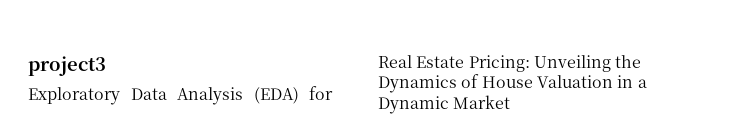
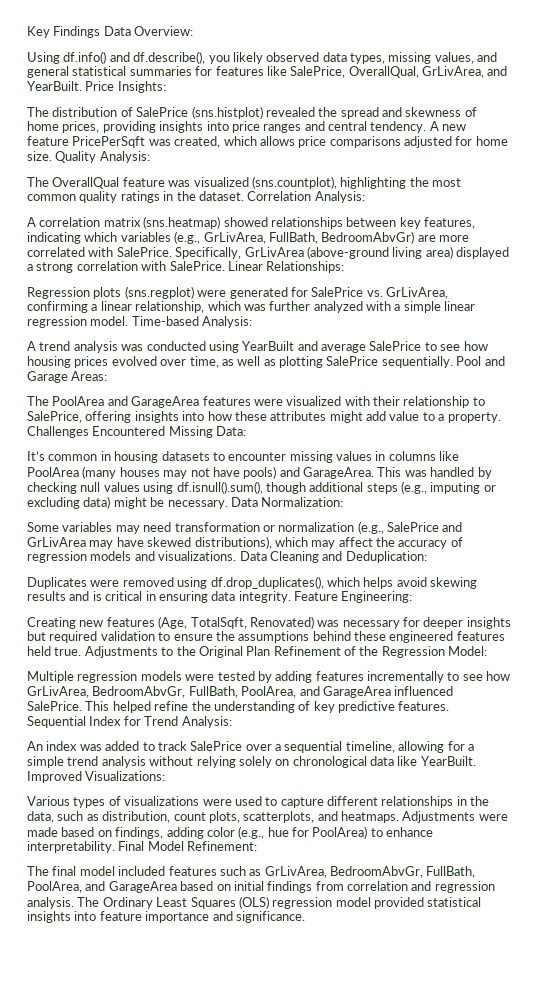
[28,56,106,76] [28,86,333,105] [378,55,642,72] [378,74,647,93] [378,95,511,114] project3 // Exploratory Data Analysis (EDA) for Real Estate Pricing: Unveiling the Dynamics of House Valuation in a Dynamic Market -> [27,26,194,38] [27,51,498,64] [27,66,508,78] [27,81,166,93] [27,106,477,119] [27,121,467,133] [27,136,508,148] [27,151,150,163] [27,176,461,189] [27,191,365,203] [27,216,475,229] [27,231,469,244] [27,246,509,259] [27,261,345,273] [27,286,448,299] [27,301,476,313] [27,316,253,328] [27,341,488,353] [27,356,505,368] [27,371,108,383] [27,396,485,408] [27,411,501,423] [27,426,247,438] [27,451,460,463] [27,466,492,479] [27,481,496,494] [27,496,344,509] [27,521,463,534] [27,536,463,549] [27,551,427,563] [27,576,477,589] [27,591,413,603] [27,616,511,629] [27,631,505,643] [27,646,488,658] [27,671,511,683] [27,686,454,698] [27,701,450,713] [27,716,232,728] [27,741,474,753] [27,756,476,768] [27,771,166,783] [27,796,490,808] [27,811,508,823] [27,826,434,839] [27,841,258,853] [27,866,476,878] [27,881,495,893] [27,896,482,909] [27,911,305,923] Key Findings Data Overview: // Using df.info() and df.describe(), you likely observed data types, missing values, and general statistical summaries for features like SalePrice, OverallQual, GrLivArea, and YearBuilt. Price Insights: // The distribution of SalePrice (sns.histplot) revealed the spread and skewness of home prices, providing insights into price ranges and central tendency. A new feature PricePerSqft was created, which allows price comparisons adjusted for home size. Quality Analysis: // The OverallQual feature was visualized (sns.countplot), highlighting the most common quality ratings in the dataset. Correlation Analysis: // A correlation matrix (sns.heatmap) showed relationships between key features, indicating which variables (e.g., GrLivArea, FullBath, BedroomAbvGr) are more correlated with SalePrice. Specifically, GrLivArea (above-ground living area) displayed a strong correlation with SalePrice. Linear Relationships: // Regression plots (sns.regplot) were generated for SalePrice vs. GrLivArea, confirming a linear relationship, which was further analyzed with a simple linear regression model. Time-based Analysis: // A trend analysis was conducted using YearBuilt and average SalePrice to see how housing prices evolved over time, as well as plotting SalePrice sequentially. Pool and Garage Areas: // The PoolArea and GarageArea features were visualized with their relationship to SalePrice, offering insights into how these attributes might add value to a property. Challenges Encountered Missing Data: // It’s common in housing datasets to encounter missing values in columns like PoolArea (many houses may not have pools) and GarageArea. This was handled by checking null values using df.isnull().sum(), though additional steps (e.g., imputing or excluding data) might be necessary. Data Normalization: // Some variables may need transformation or normalization (e.g., SalePrice and GrLivArea may have skewed distributions), which may affect the accuracy of regression models and visualizations. Data Cleaning and Deduplication: // Duplicates were removed using df.drop_duplicates(), which helps avoid skewing results and is critical in ensuring data integrity. Feature Engineering: // Creating new features (Age, TotalSqft, Renovated) was necessary for deeper insights but required validation to ensure the assumptions behind these engineered features held true. Adjustments to the Original Plan Refinement of the Regression Model: // Multiple regression models were tested by adding features incrementally to see how GrLivArea, BedroomAbvGr, FullBath, PoolArea, and GarageArea influenced SalePrice. This helped refine the understanding of key predictive features. Sequential Index for Trend Analysis: // An index was added to track SalePrice over a sequential timeline, allowing for a simple trend analysis without relying solely on chronological data like YearBuilt. Improved Visualizations: // Various types of visualizations were used to capture different relationships in the data, such as distribution, count plots, scatterplots, and heatmaps. Adjustments were made based on findings, adding color (e.g., hue for PoolArea) to enhance interpretability. Final Model Refinement: // The final model included features such as GrLivArea, BedroomAbvGr, FullBath, PoolArea, and GarageArea based on initial findings from correlation and regression analysis. The Ordinary Least Squares (OLS) regression model provided statistical insights into feature importance and significance.

